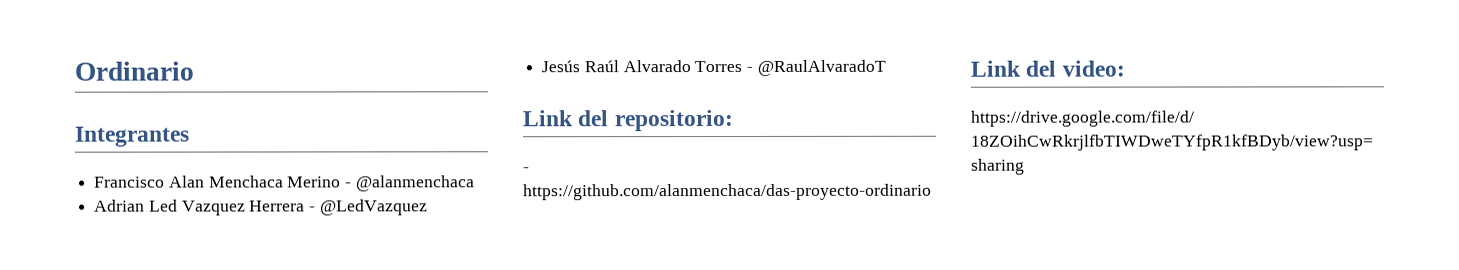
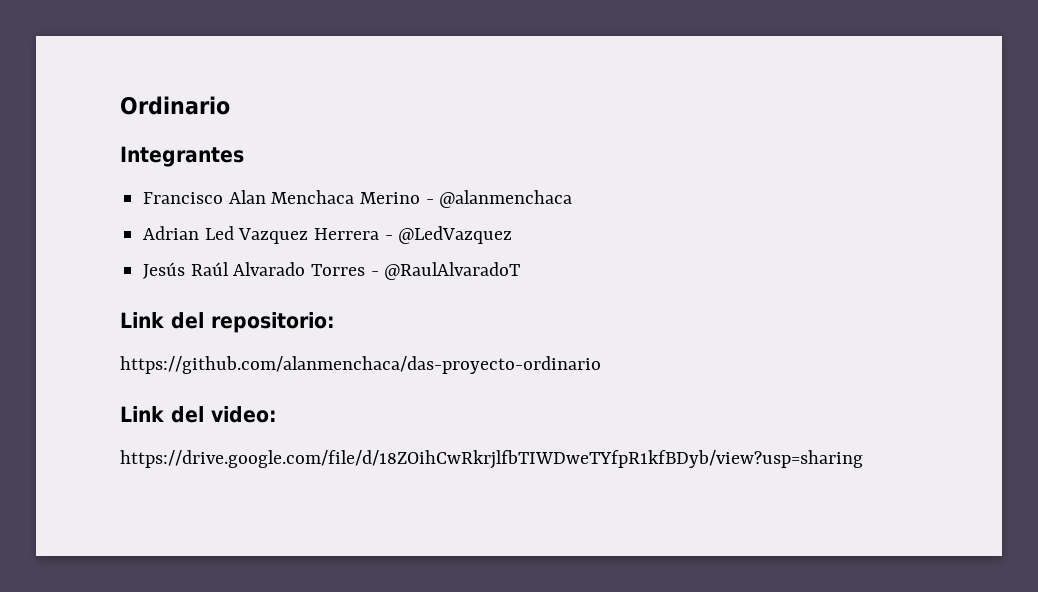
[523,167,530,173] - -> (335, 322) none

